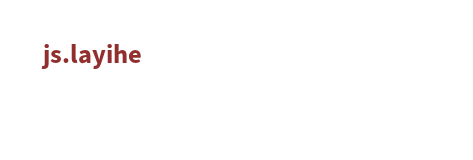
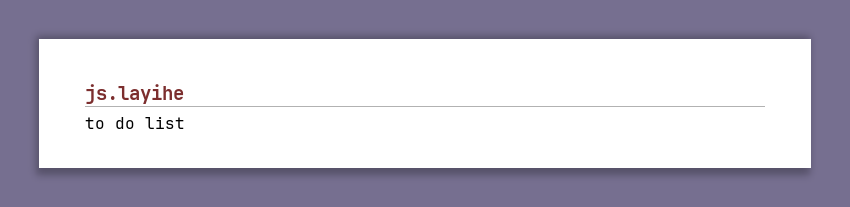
(142, 56) none -> [85,116,185,129] // to do list

